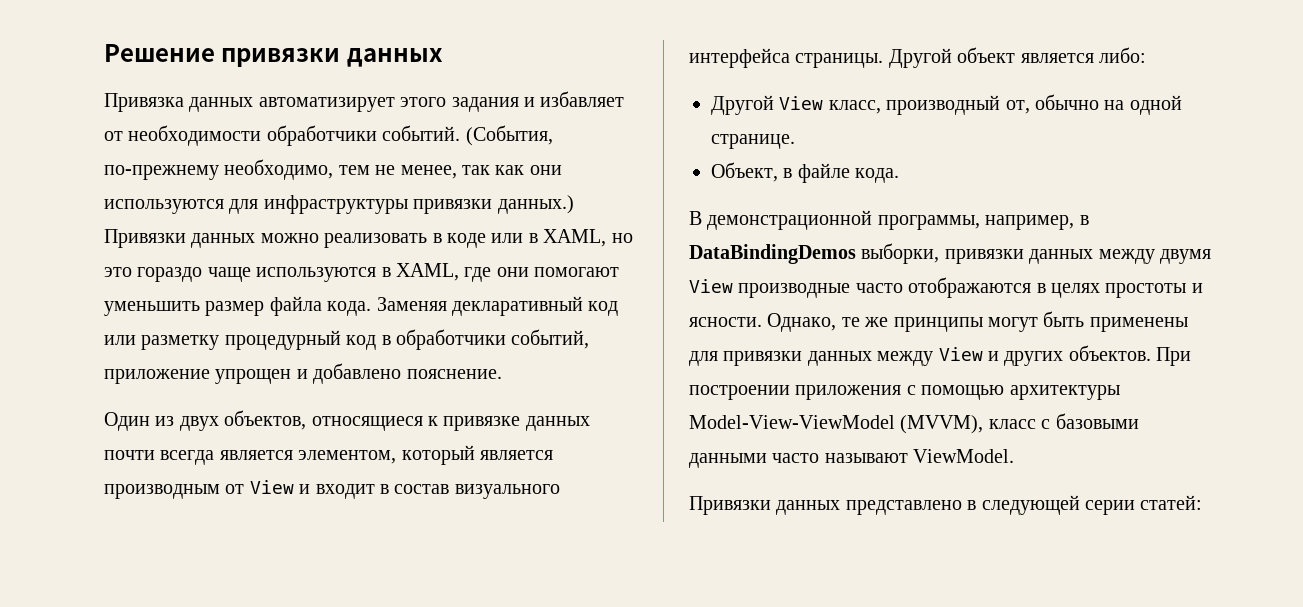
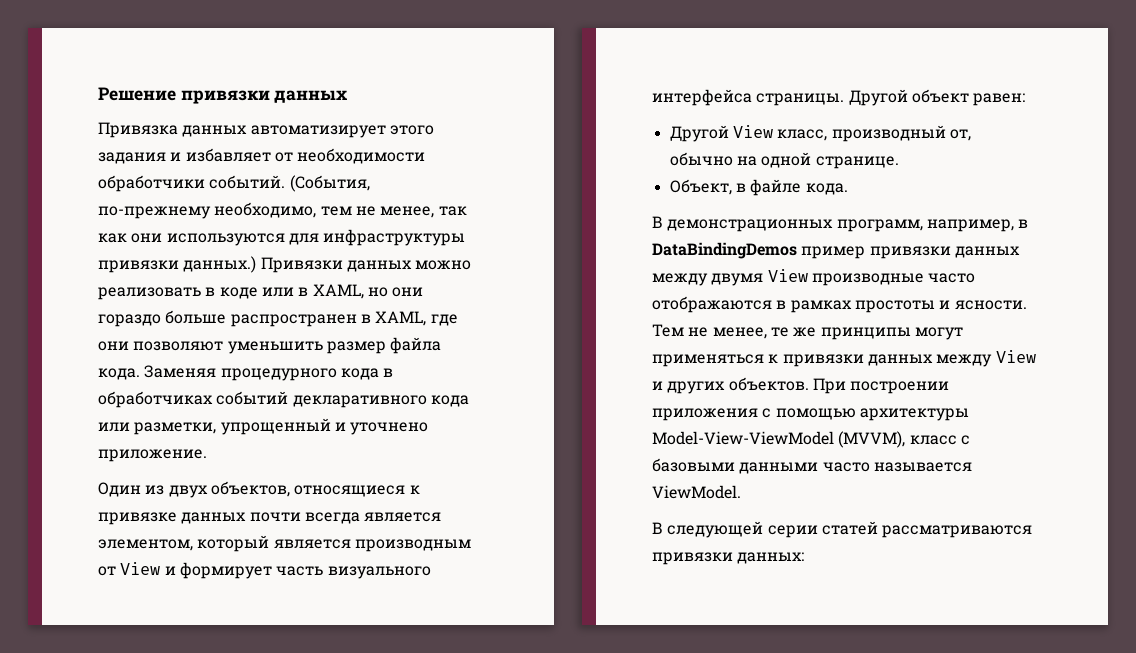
[104,267,377,282] это гораздо чаще используются -> [392,287,424,297] [98,310,357,327] они гораздо больше распространен
[534,267,620,277] помогают -> [133,341,224,351] позволяют
[452,296,619,316] [104,329,590,350] [104,363,502,384] декларативный код или разметку процедурный код в обработчики событий, приложение упрощен и добавлено пояснение. -> [220,368,394,381] [98,391,469,408] [98,418,429,435] [98,449,207,462] процедурного кода в обработчиках событий декларативного кода или разметки, упрощенный и уточнено приложение.
[315,484,450,499] входит в состав -> [179,562,324,579] формирует часть
[1020,47,1146,63] является либо: -> [973,93,1026,106] равен:
[707,210,980,230] демонстрационной программы, -> [667,219,923,232] демонстрационных программ,
[861,243,940,264] выборки, -> [801,246,866,259] пример
[1051,283,1100,298] целях -> [790,300,852,313] рамках
[767,313,837,332] Однако, -> [652,324,767,339] Тем не менее,
[1043,311,1188,332] [689,351,718,366] быть применены для -> [652,354,779,367] применяться к
[824,453,908,463] называют -> [873,462,972,472] называется
[689,495,1203,515] Привязки данных представлено в следующей серии статей: -> [652,521,1033,538] [652,552,805,565] В следующей серии статей рассматриваются привязки данных:

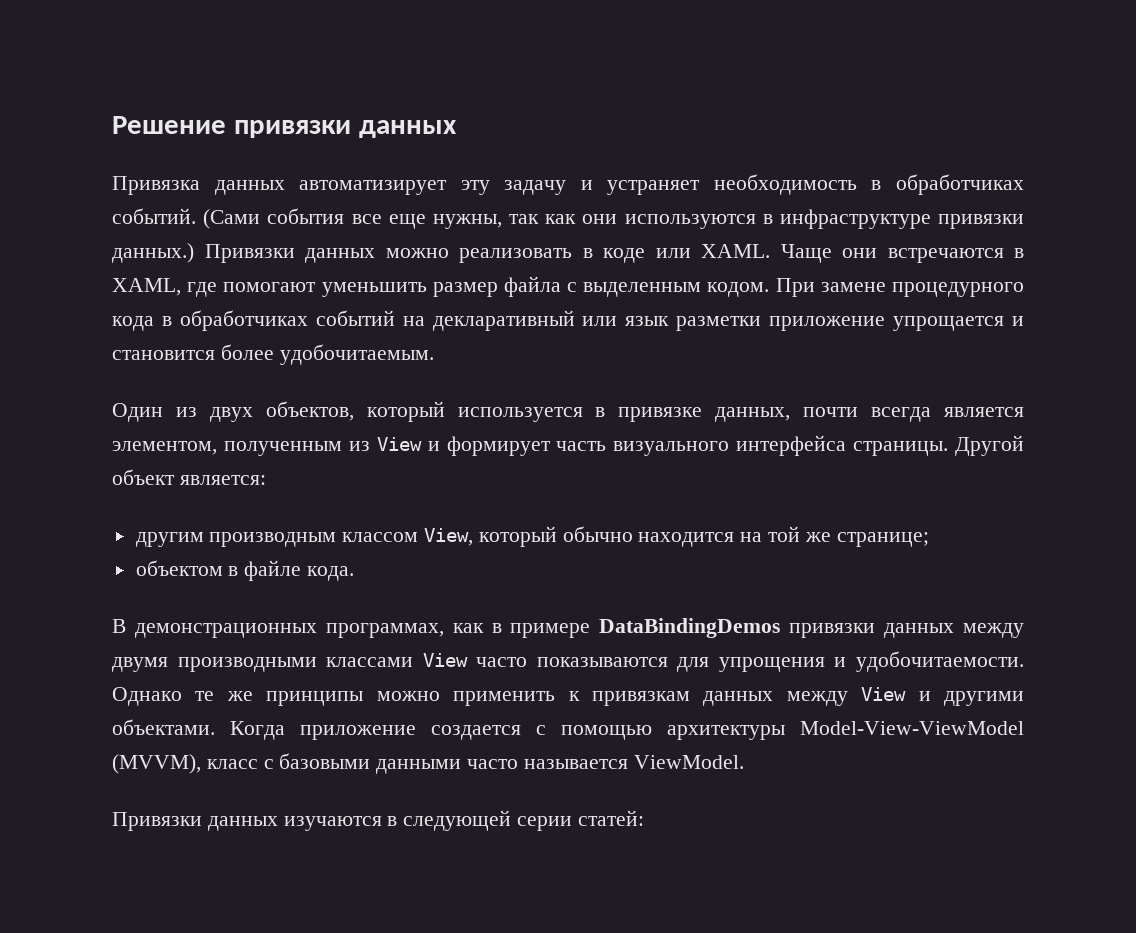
[389,125,434,135] [98,148,426,164] [98,175,370,192] [98,202,435,219] этого задания и избавляет от необходимости обработчики событий. (События, по-прежнему необходимо, тем не менее, -> [460,174,1024,195] [112,208,502,229] эту задачу и устраняет необходимость в обработчиках событий. (Сами события все еще нужны,
[288,229,466,246] для инфраструктуры -> [762,209,931,229] в инфраструктуре
[298,284,424,299] [98,310,357,327] в XAML, но они гораздо больше распространен -> [701,244,1004,263] XAML. Чаще они встречаются
[98,341,224,351] они позволяют -> [223,282,317,292] помогают
[98,365,217,380] кода. Заменяя -> [567,278,886,297] с выделенным кодом. При замене
[292,395,469,408] [98,418,429,435] [98,449,207,462] [98,481,420,498] [98,512,442,525] [98,535,471,552] [98,566,116,576] декларативного кода или разметки, упрощенный и уточнено приложение. // Один из двух объектов, относящиеся к привязке данных почти всегда является элементом, который является производным от -> [402,310,1024,331] [112,344,434,365] [112,401,1024,422] [112,441,370,456] на декларативный или язык разметки приложение упрощается и становится более удобочитаемым. // Один из двух объектов, который используется в привязке данных, почти всегда является элементом, полученным из
[973,93,1026,106] [669,125,971,142] [669,152,899,169] [669,179,732,195] равен: // Другой View класс, производный от, обычно на одной странице. // Объект, -> [179,475,266,485] [135,526,929,547] [135,560,223,576] является: // другим производным классом View, который обычно находится на той же странице; // объектом
[836,219,1029,232] [652,242,1020,259] [652,269,976,286] [652,296,1027,313] [652,324,963,340] [652,350,1036,367] [652,377,950,394] [652,408,758,421] программ, например, в DataBindingDemos пример привязки данных между двумя View производные часто отображаются в рамках простоты и ясности. Тем не менее, те же принципы могут применяться к привязки данных между View и других объектов. При построении приложения -> [325,618,1025,638] [112,651,1024,672] [112,687,1024,706] [112,719,521,740] программах, как в примере DataBindingDemos привязки данных между двумя производными классами View часто показываются для упрощения и удобочитаемости. Однако те же принципы можно применить к привязкам данных между View и другими объектами. Когда приложение создается
[652,521,1033,538] [652,552,805,565] В следующей серии статей рассматриваются привязки данных: -> [112,810,644,831] Привязки данных изучаются в следующей серии статей:

